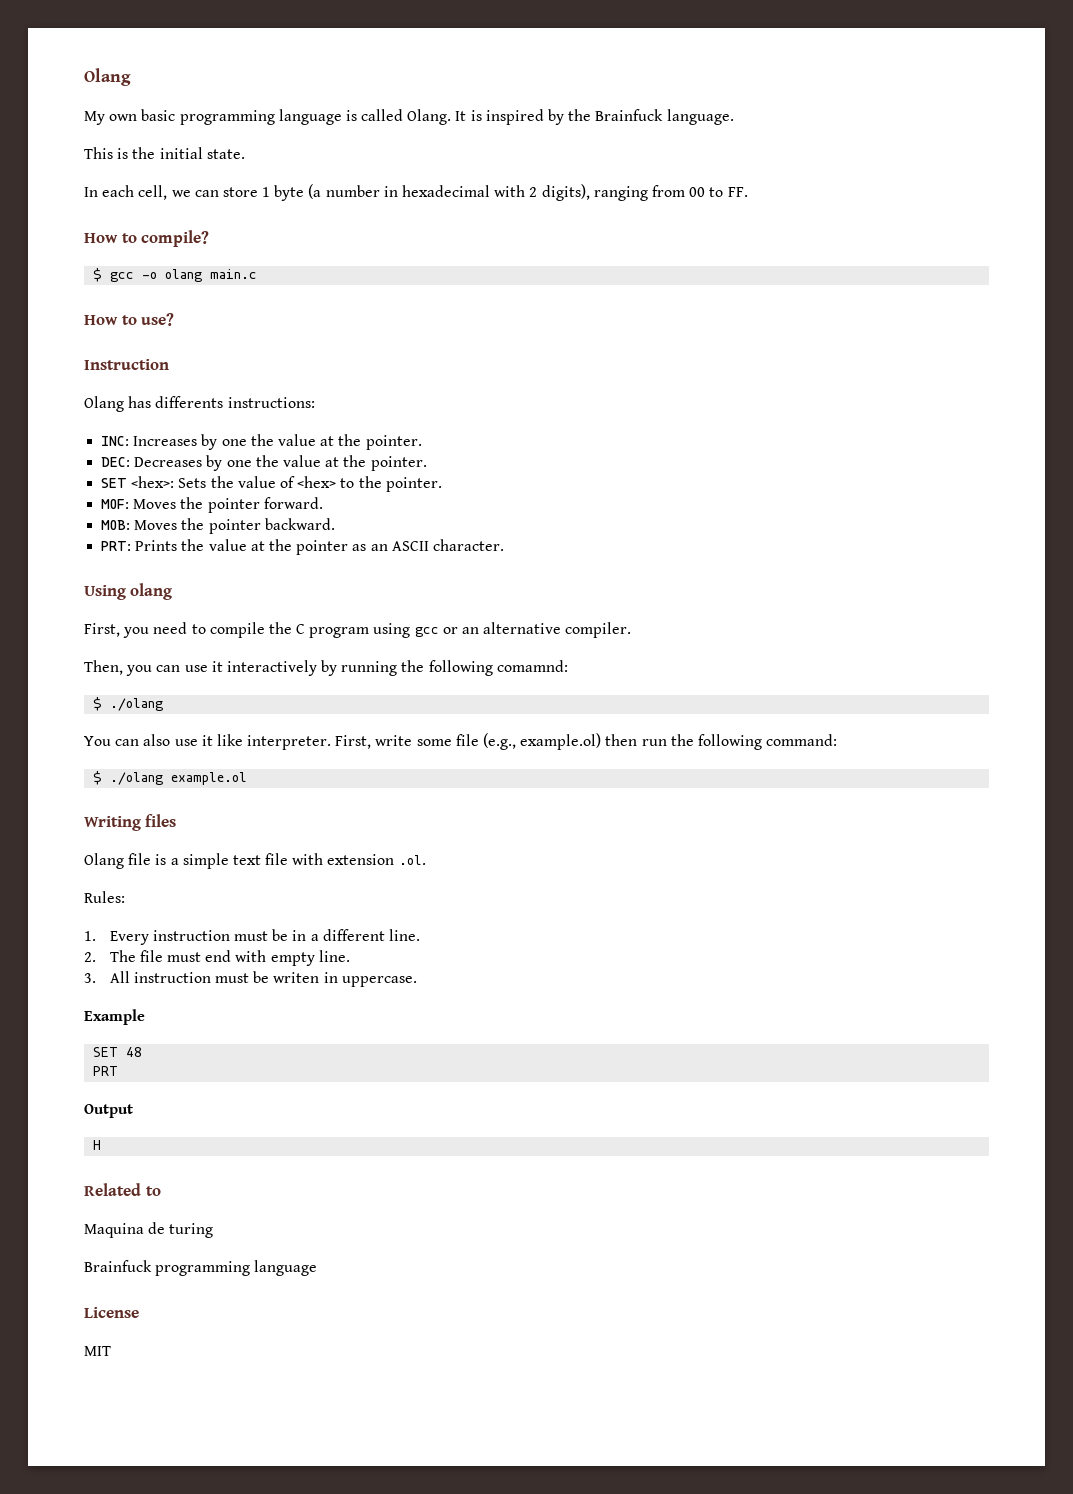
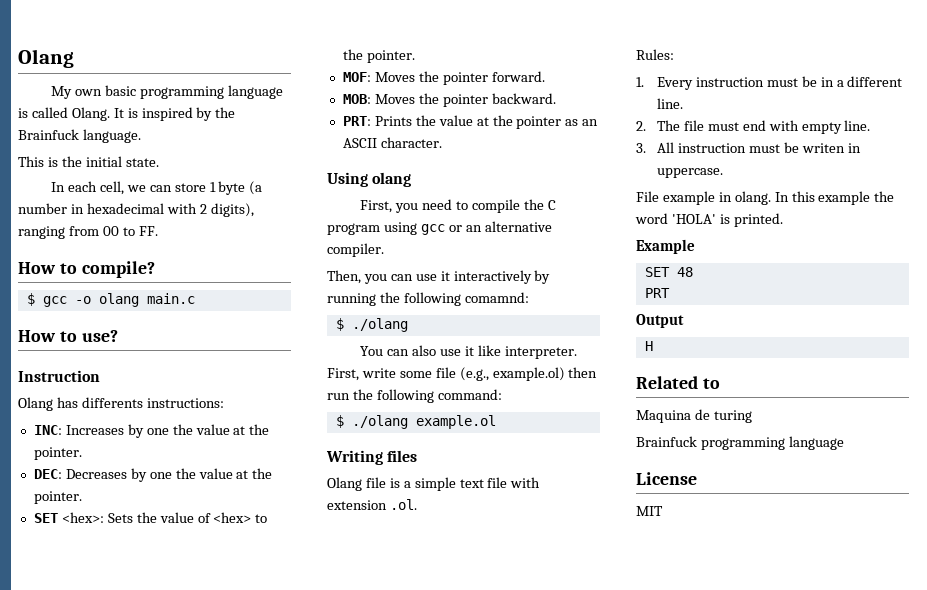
(417, 981) none -> [636,191,895,205] [635,213,783,227] // File example in olang. In this example the word 'HOLA' is printed.

